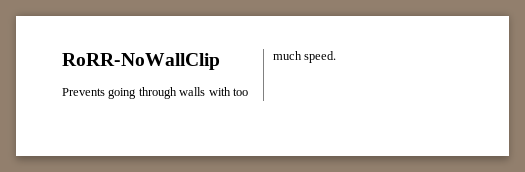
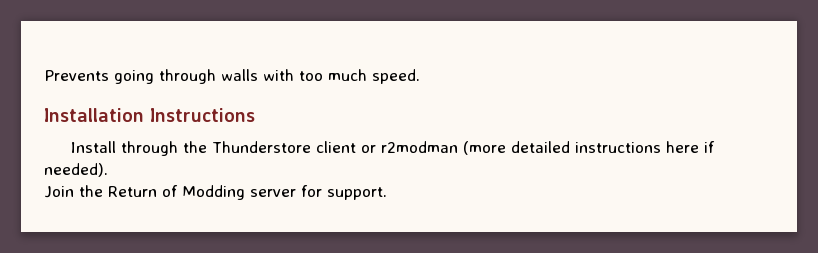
[62,53,220,70] RoRR-NoWallClip // -> (44, 75) none
(337, 57) none -> [44,108,255,122] [70,141,715,156] [44,163,108,177] [44,185,387,200] // Installation Instructions // Install through the Thunderstore client or r2modman (more detailed instructions here if needed). // Join the Return of Modding server for support.

